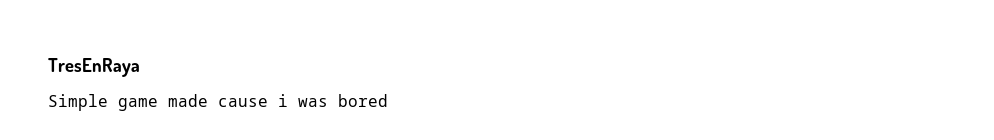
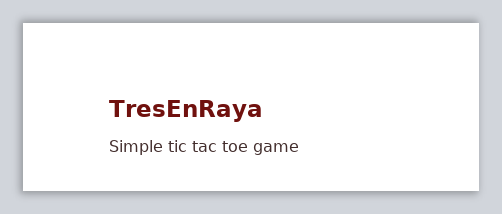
[118,94,388,111] game made cause i was bored -> [168,140,299,155] tic tac toe game

